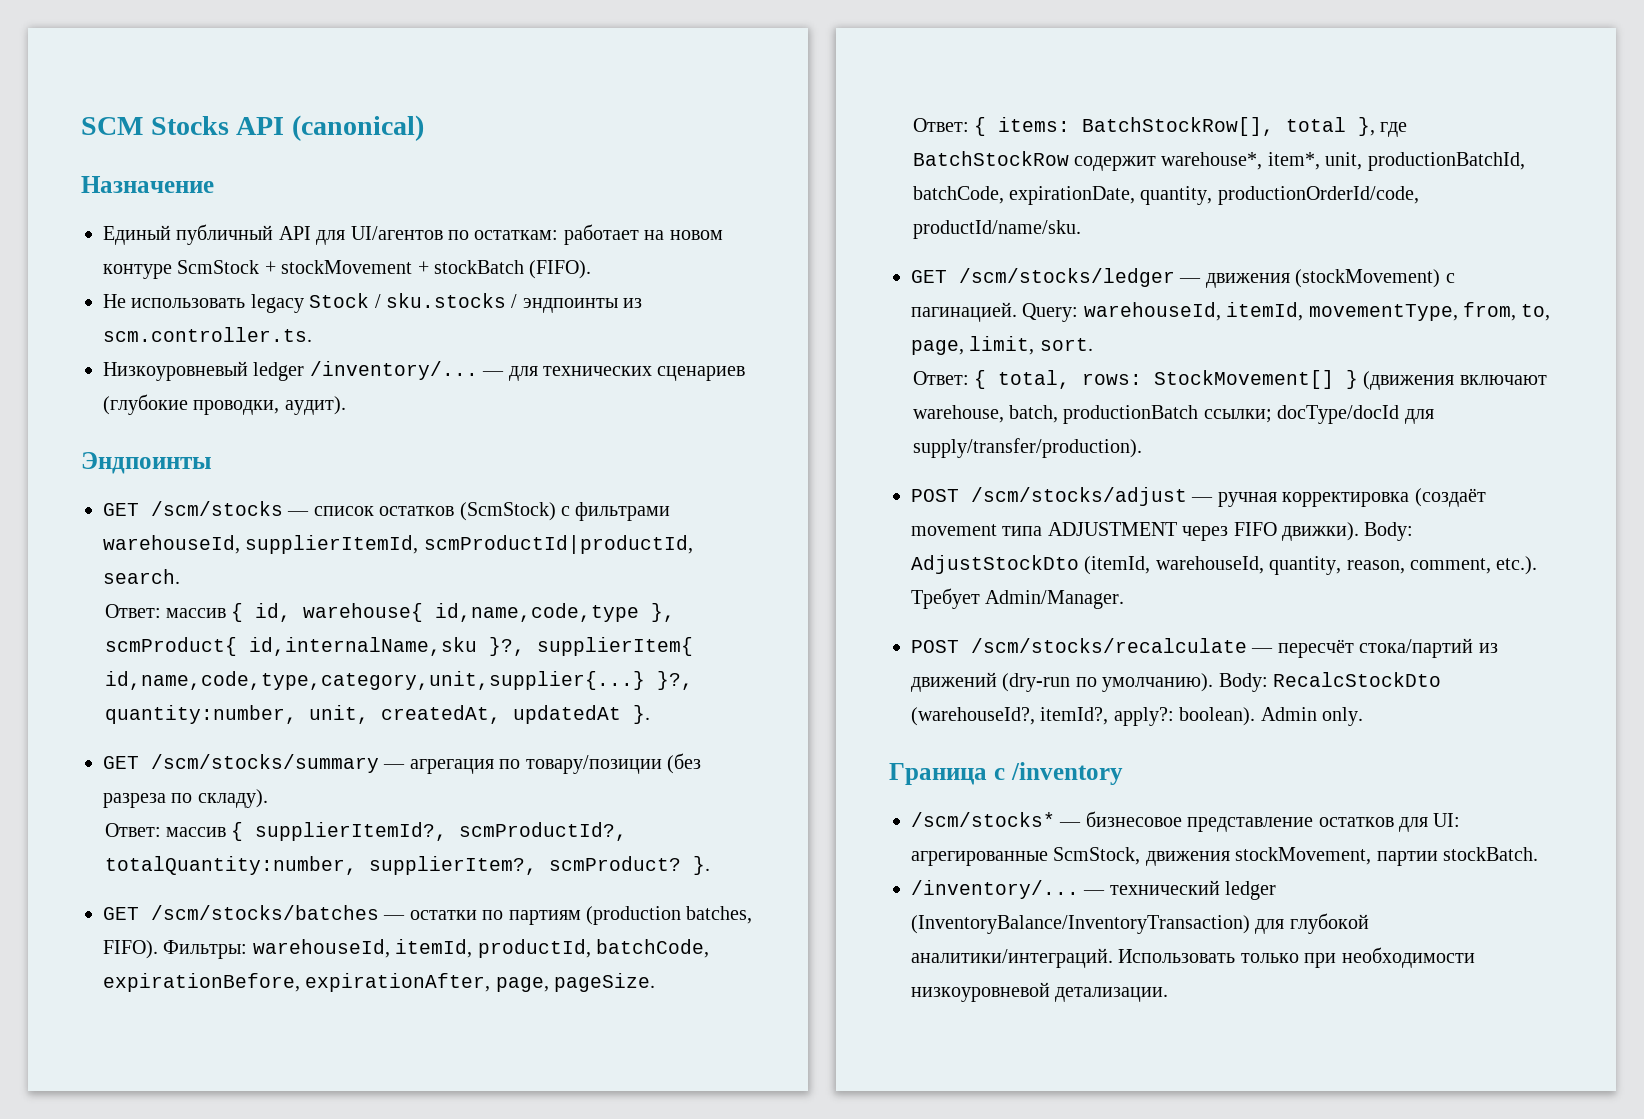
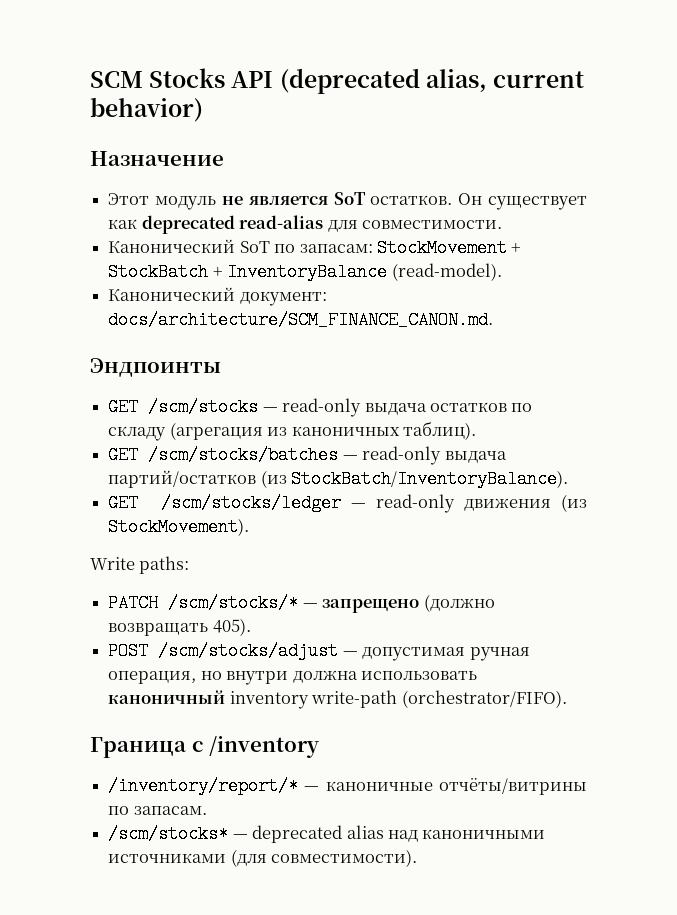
[291,115,424,141] [81,176,214,193] [103,224,723,245] [103,260,592,279] [103,293,643,313] [103,327,312,342] [103,361,746,381] [103,394,346,415] [81,452,212,474] [103,501,671,521] [103,535,693,554] [103,569,180,584] [104,603,676,622] [104,637,693,656] [104,671,693,690] [104,705,650,724] [103,753,701,774] [103,789,268,808] [104,822,628,841] [104,856,710,875] [103,905,753,925] [103,939,709,959] [103,973,656,992] [912,117,1408,137] [912,151,1525,171] [912,186,1419,205] [912,220,1081,239] [911,268,1455,288] [911,302,1551,322] [911,336,1093,355] [912,370,1547,390] [912,405,1434,424] [912,438,1142,458] [911,487,1486,507] [911,522,1414,541] [911,555,1538,575] [911,588,1125,609] [911,638,1498,658] [911,672,1441,692] [911,707,1363,726] [889,762,1123,785] [911,811,1461,832] [911,847,1538,866] [911,880,1277,900] [911,913,1369,934] [911,947,1475,968] [911,982,1169,1002] (canonical) // Назначение // Единый публичный API для UI/агентов по остаткам: работает на новом контуре ScmStock + stockMovement + stockBatch (FIFO). // Не использовать legacy Stock / sku.stocks / эндпоинты из scm.controller.ts. // Низкоуровневый ledger /inventory/... — для технических сценариев (глубокие проводки, аудит). // Эндпоинты // GET /scm/stocks — список остатков (ScmStock) с фильтрами warehouseId, supplierItemId, scmProductId|productId, search. // Ответ: массив { id, warehouse{ id,name,code,type }, scmProduct{ id,internalName,sku }?, supplierItem{ id,name,code,type,category,unit,supplier{...} }?, quantity:number, unit, createdAt, updatedAt }. // GET /scm/stocks/summary — агрегация по товару/позиции (без разреза по складу). // Ответ: массив { supplierItemId?, scmProductId?, totalQuantity:number, supplierItem?, scmProduct? }. // GET /scm/stocks/batches — остатки по партиям (production batches, FIFO). Фильтры: warehouseId, itemId, productId, batchCode, expirationBefore, expirationAfter, page, pageSize. // Ответ: { items: BatchStockRow[], total }, где BatchStockRow содержит warehouse*, item*, unit, productionBatchId, batchCode, expirationDate, quantity, productionOrderId/code, productId/name/sku. // GET /scm/stocks/ledger — движения (stockMovement) с пагинацией. Query: warehouseId, itemId, movementType, from, to, page, limit, sort. // Ответ: { total, rows: StockMovement[] } (движения включают warehouse, batch, productionBatch ссылки; docType/docId для supply/transfer/production). // POST /scm/stocks/adjust — ручная корректировка (создаёт movement типа ADJUSTMENT через FIFO движки). Body: AdjustStockDto (itemId, warehouseId, quantity, reason, comment, etc.). Требует Admin/Manager. // POST /scm/stocks/recalculate — пересчёт стока/партий из движений (dry-run по умолчанию). Body: RecalcStockDto (warehouseId?, itemId?, apply?: boolean). Admin only. // Граница с /inventory // /scm/stocks* — бизнесовое представление остатков для UI: агрегированные ScmStock, движения stockMovement, партии stockBatch. // /inventory/... — технический ledger (InventoryBalance/InventoryTransaction) для глубокой аналитики/интеграций. Использовать только при необходимости низкоуровневой детализации. -> [279,68,585,94] [90,97,203,122] [90,151,224,166] [108,192,587,210] [108,215,502,234] [108,239,522,257] [108,263,502,281] [108,287,327,306] [108,311,494,329] [90,358,221,377] [108,398,533,417] [108,421,476,441] [108,446,507,465] [108,470,569,488] [108,494,587,513] [108,518,250,536] [90,556,190,574] [108,594,495,613] [108,618,251,636] [108,642,530,661] [108,670,477,685] [108,690,567,709] [90,736,320,758] [108,777,587,795] [108,806,207,815] [108,825,546,843] [108,849,418,867] (deprecated alias, current behavior) // Назначение // Этот модуль не является SoT остатков. Он существует как deprecated read-alias для совместимости. // Канонический SoT по запасам: StockMovement + StockBatch + InventoryBalance (read-model). // Канонический документ: docs/architecture/SCM_FINANCE_CANON.md. // Эндпоинты // GET /scm/stocks — read-only выдача остатков по складу (агрегация из каноничных таблиц). // GET /scm/stocks/batches — read-only выдача партий/остатков (из StockBatch/InventoryBalance). // GET /scm/stocks/ledger — read-only движения (из StockMovement). // Write paths: // PATCH /scm/stocks/* — запрещено (должно возвращать 405). // POST /scm/stocks/adjust — допустимая ручная операция, но внутри должна использовать каноничный inventory write-path (orchestrator/FIFO). // Граница с /inventory // /inventory/report/* — каноничные отчёты/витрины по запасам. // /scm/stocks* — deprecated alias над каноничными источниками (для совместимости).

